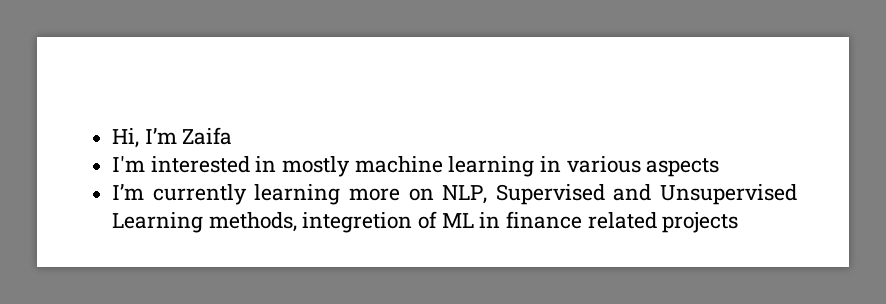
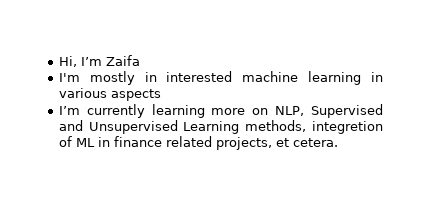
[150,156,351,177] interested in mostly -> [89,71,233,85] mostly in interested
[662,212,739,233] projects -> [215,137,338,150] projects, et cetera.

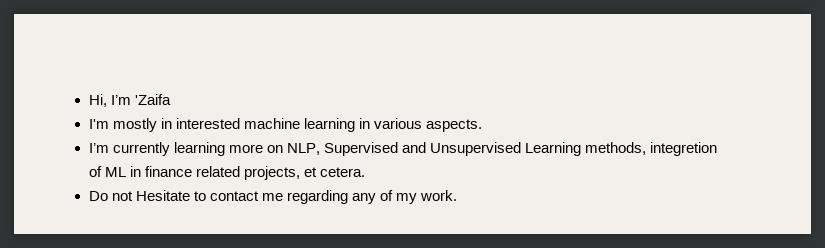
[105,55,140,66] Zaifa -> [134,94,171,105] 'Zaifa
[110,89,161,101] aspects -> [425,119,482,132] aspects.
(338, 142) none -> [88,190,458,204] // Do not Hesitate to contact me regarding any of my work.

